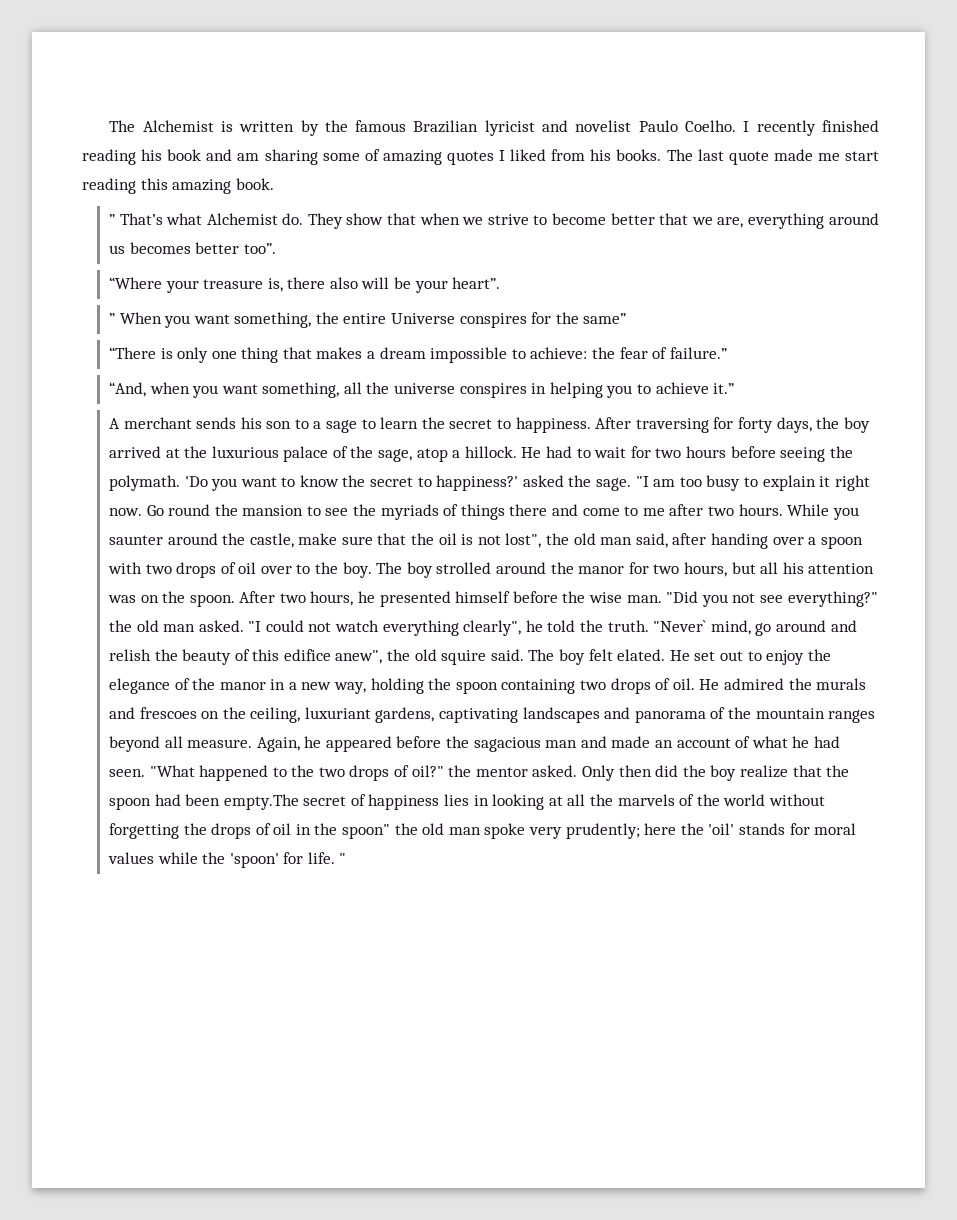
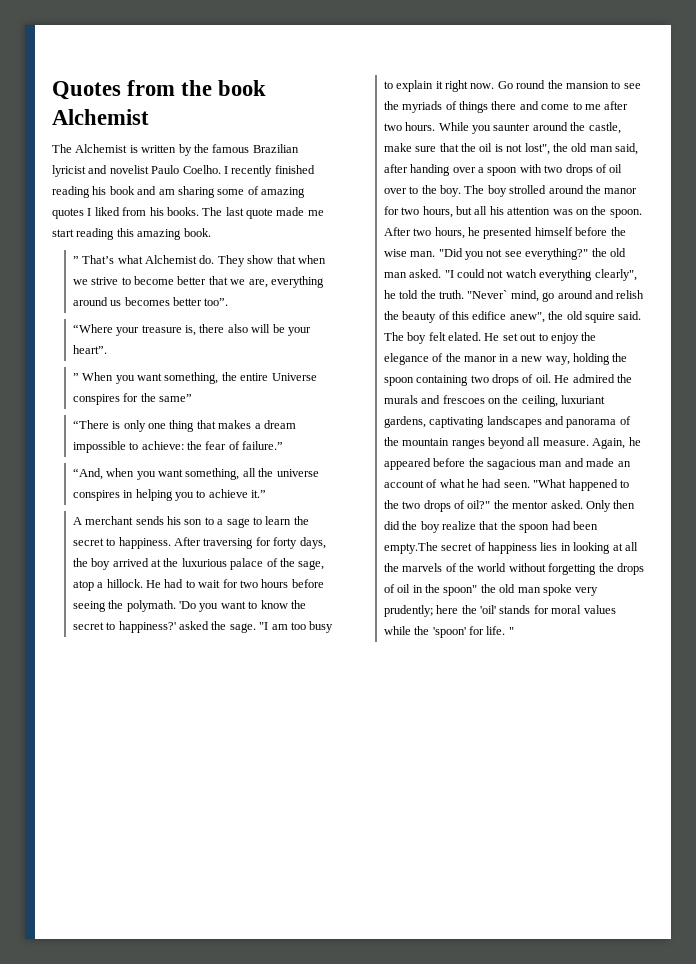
(109, 126) none -> [52,80,267,100] [52,109,149,125] Quotes from the book Alchemist //

